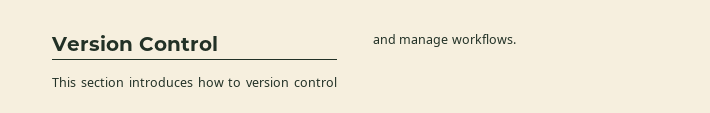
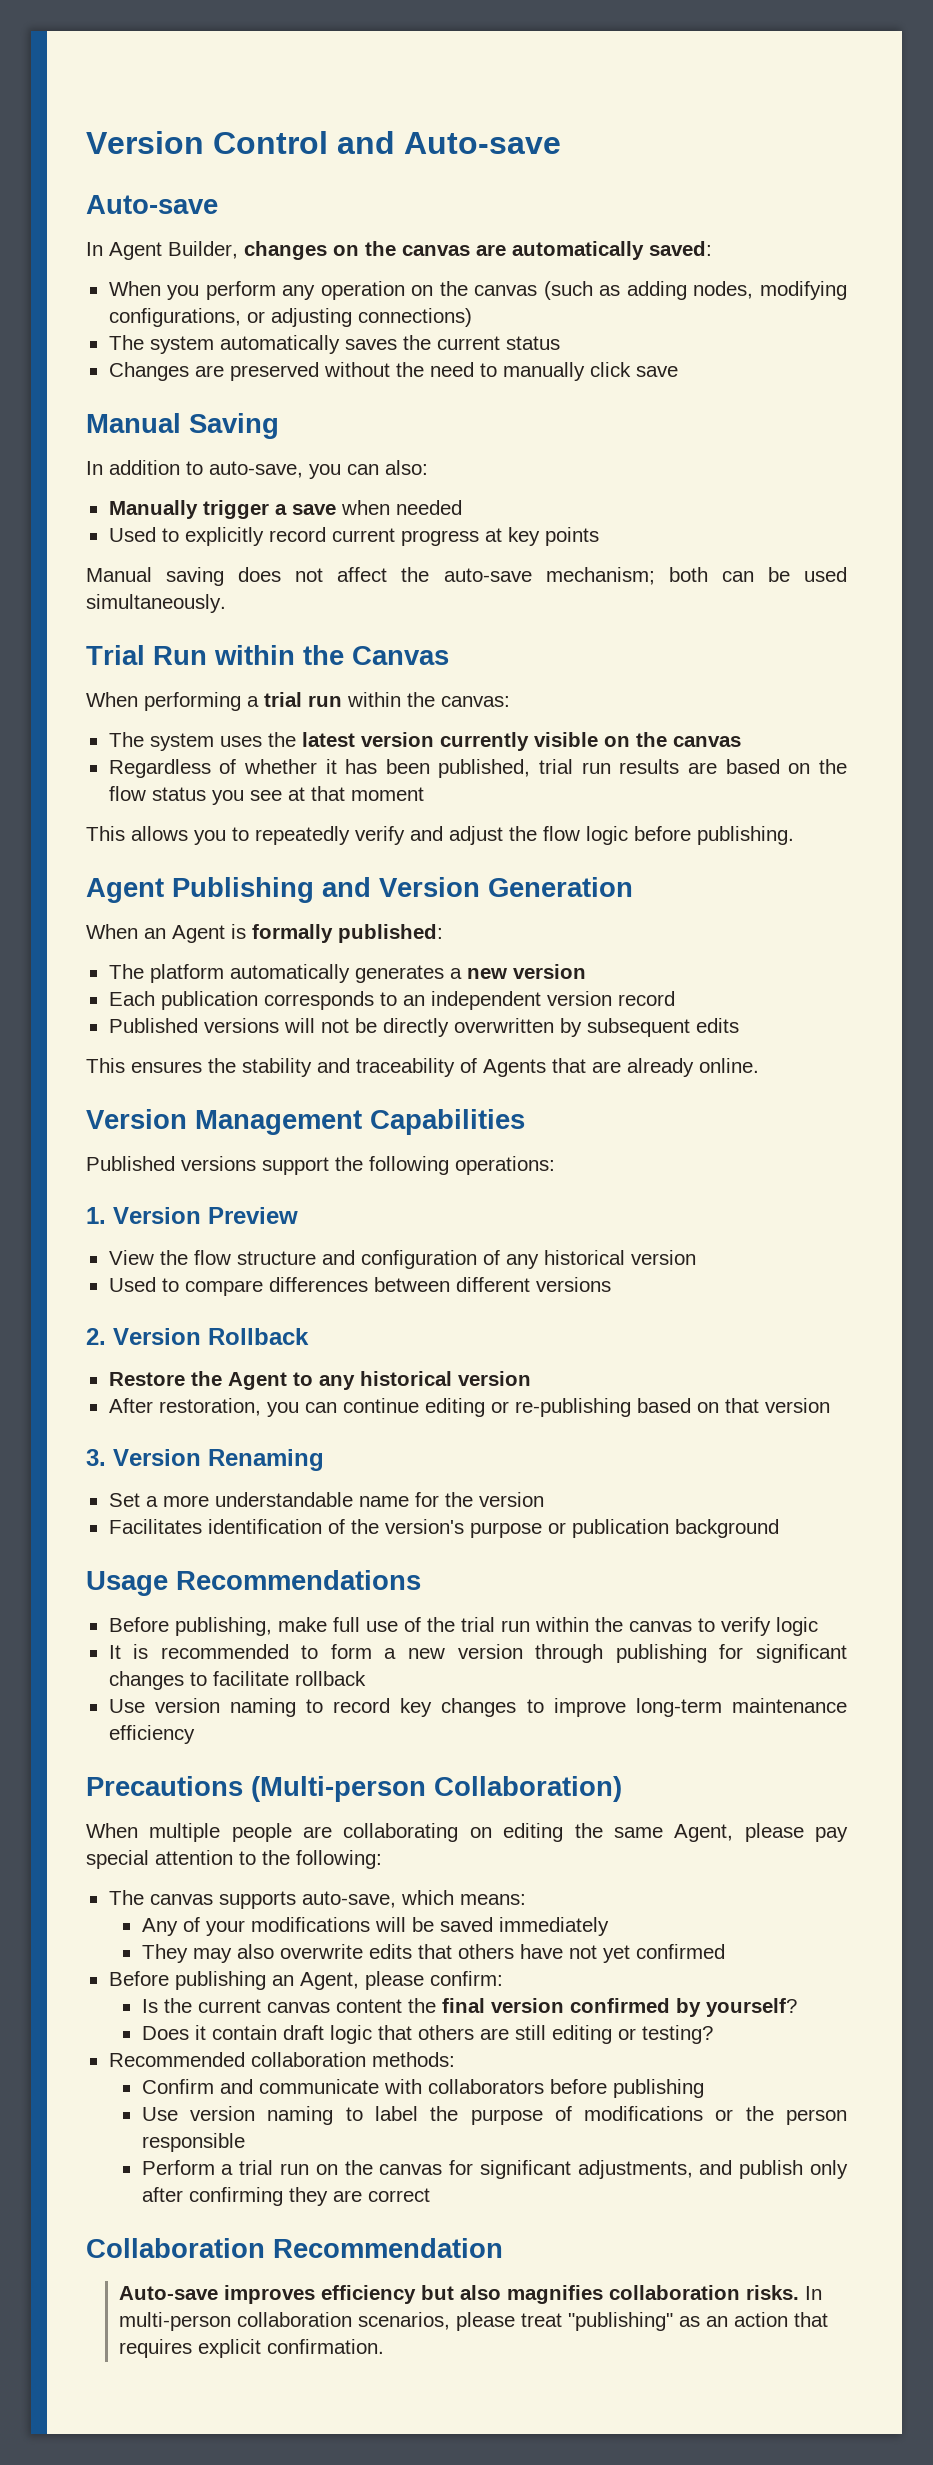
[52,77,337,87] [373,34,516,47] // This section introduces how to version control and manage workflows. -> [337,131,561,154] [86,195,218,214] [86,241,712,260] [108,281,848,300] [108,308,472,327] [108,335,560,354] [108,362,678,381] [86,413,279,439] [86,460,428,479] [108,500,462,519] [108,527,599,546] [86,567,847,586] [86,594,226,613] [86,645,449,665] [86,692,510,711] [108,732,741,751] [108,759,847,778] [108,786,424,805] [86,826,794,845] [86,877,633,903] [86,924,443,943] [108,964,586,983] [108,991,675,1010] [108,1018,739,1037] [86,1058,759,1077] [86,1109,525,1135] [86,1156,555,1175] [86,1207,298,1224] [108,1250,696,1269] [108,1277,611,1296] [86,1328,309,1345] [108,1371,531,1390] [108,1398,830,1417] [86,1449,324,1471] [108,1492,544,1507] [108,1519,779,1538] [86,1570,421,1596] [108,1617,818,1636] [108,1644,848,1663] [108,1671,366,1690] [108,1698,847,1717] [108,1725,195,1744] [86,1776,622,1802] [86,1823,849,1842] [86,1850,382,1869] [108,1890,526,1909] [141,1917,609,1936] [141,1944,725,1963] [108,1971,503,1990] [141,1998,797,2017] [141,2025,713,2044] [108,2052,455,2067] [141,2079,704,2098] [141,2106,847,2125] [141,2133,245,2152] [141,2160,849,2179] [141,2187,430,2206] [86,2238,503,2258] [119,2285,823,2304] [119,2312,829,2331] [119,2339,385,2358] and Auto-save // Auto-save // In Agent Builder, changes on the canvas are automatically saved: // When you perform any operation on the canvas (such as adding nodes, modifying configurations, or adjusting connections) // The system automatically saves the current status // Changes are preserved without the need to manually click save // Manual Saving // In addition to auto-save, you can also: // Manually trigger a save when needed // Used to explicitly record current progress at key points // Manual saving does not affect the auto-save mechanism; both can be used simultaneously. // Trial Run within the Canvas // When performing a trial run within the canvas: // The system uses the latest version currently visible on the canvas // Regardless of whether it has been published, trial run results are based on the flow status you see at that moment // This allows you to repeatedly verify and adjust the flow logic before publishing. // Agent Publishing and Version Generation // When an Agent is formally published: // The platform automatically generates a new version // Each publication corresponds to an independent version record // Published versions will not be directly overwritten by subsequent edits // This ensures the stability and traceability of Agents that are already online. // Version Management Capabilities // Published versions support the following operations: // 1. Version Preview // View the flow structure and configuration of any historical version // Used to compare differences between different versions // 2. Version Rollback // Restore the Agent to any historical version // After restoration, you can continue editing or re-publishing based on that version // 3. Version Renaming // Set a more understandable name for the version // Facilitates identification of the version's purpose or publication background // Usage Recommendations // Before publishing, make full use of the trial run within the canvas to verify logic // It is recommended to form a new version through publishing for significant changes to facilitate rollback // Use version naming to record key changes to improve long-term maintenance efficiency // Precautions (Multi-person Collaboration) // When multiple people are collaborating on editing the same Agent, please pay special attention to the following: // The canvas supports auto-save, which means: // Any of your modifications will be saved immediately // They may also overwrite edits that others have not yet confirmed // Before publishing an Agent, please confirm: // Is the current canvas content the final version confirmed by yourself? // Does it contain draft logic that others are still editing or testing? // Recommended collaboration methods: // Confirm and communicate with collaborators before publishing // Use version naming to label the purpose of modifications or the person responsible // Perform a trial run on the canvas for significant adjustments, and publish only after confirming they are correct // Collaboration Recommendation // Auto-save improves efficiency but also magnifies collaboration risks. In multi-person collaboration scenarios, please treat "publishing" as an action that requires explicit confirmation.

